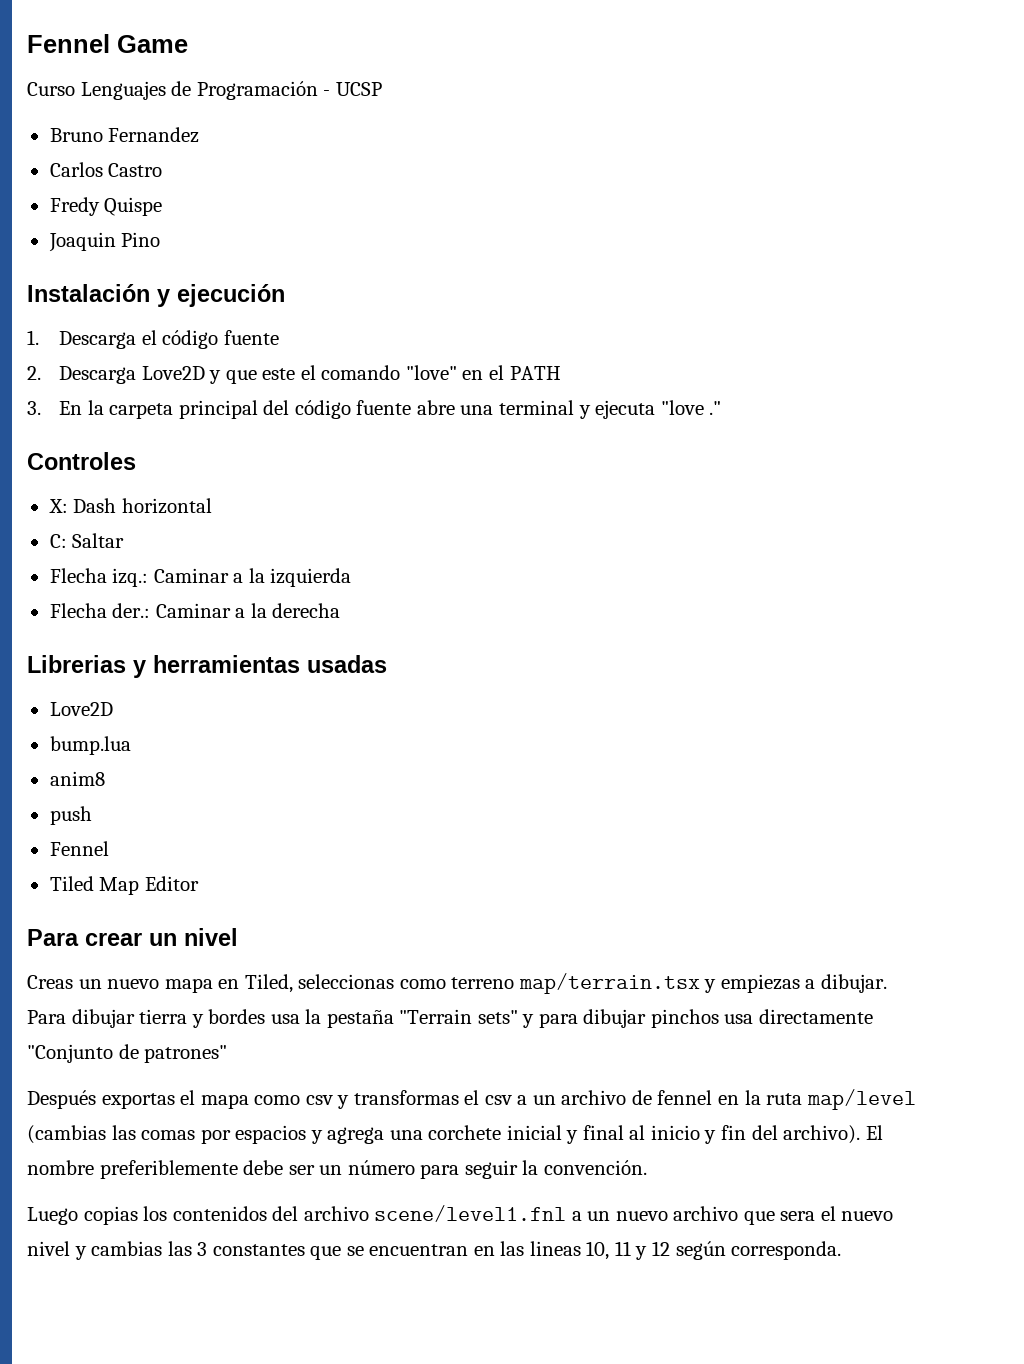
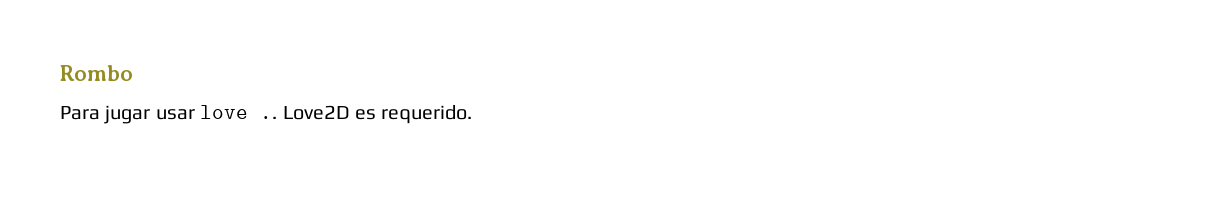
[27,34,188,53] [27,81,382,100] [49,127,200,143] [49,162,163,177] [49,197,163,216] [48,232,161,252] [27,284,285,307] [27,330,279,349] [27,365,561,384] [27,400,722,419] [27,452,136,470] [48,498,212,514] [49,533,125,548] [49,568,352,587] [49,603,341,618] [27,655,387,678] [49,702,113,716] [49,736,131,755] [49,771,105,786] [49,806,92,825] [49,841,109,856] [49,876,199,895] [27,928,238,946] [27,973,887,994] [27,1009,874,1028] [27,1044,228,1063] [27,1089,916,1110] [27,1125,883,1144] [27,1160,647,1179] [27,1205,894,1225] [27,1241,842,1260] Fennel Game // Curso Lenguajes de Programación - UCSP // Bruno Fernandez // Carlos Castro // Fredy Quispe // Joaquin Pino // Instalación y ejecución // 1. Descarga el código fuente // 2. Descarga Love2D y que este el comando "love" en el PATH // 3. En la carpeta principal del código fuente abre una terminal y ejecuta "love ." // Controles // X: Dash horizontal // C: Saltar // Flecha izq.: Caminar a la izquierda // Flecha der.: Caminar a la derecha // Librerias y herramientas usadas // Love2D // bump.lua // anim8 // push // Fennel // Tiled Map Editor // Para crear un nivel // Creas un nuevo mapa en Tiled, seleccionas como terreno map/terrain.tsx y empiezas a dibujar. Para dibujar tierra y bordes usa la pestaña "Terrain sets" y para dibujar pinchos usa directamente "Conjunto de patrones" // Después exportas el mapa como csv y transformas el csv a un archivo de fennel en la ruta map/level (cambias las comas por espacios y agrega una corchete inicial y final al inicio y fin del archivo). El nombre preferiblemente debe ser un número para seguir la convención. // Luego copias los contenidos del archivo scene/level1.fnl a un nuevo archivo que sera el nuevo nivel y cambias las 3 constantes que se encuentran en las lineas 10, 11 y 12 según corresponda. -> [60,65,133,81] [60,105,473,124] Rombo // Para jugar usar love .. Love2D es requerido.

